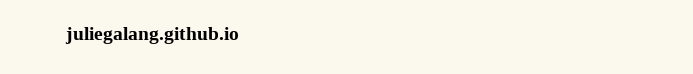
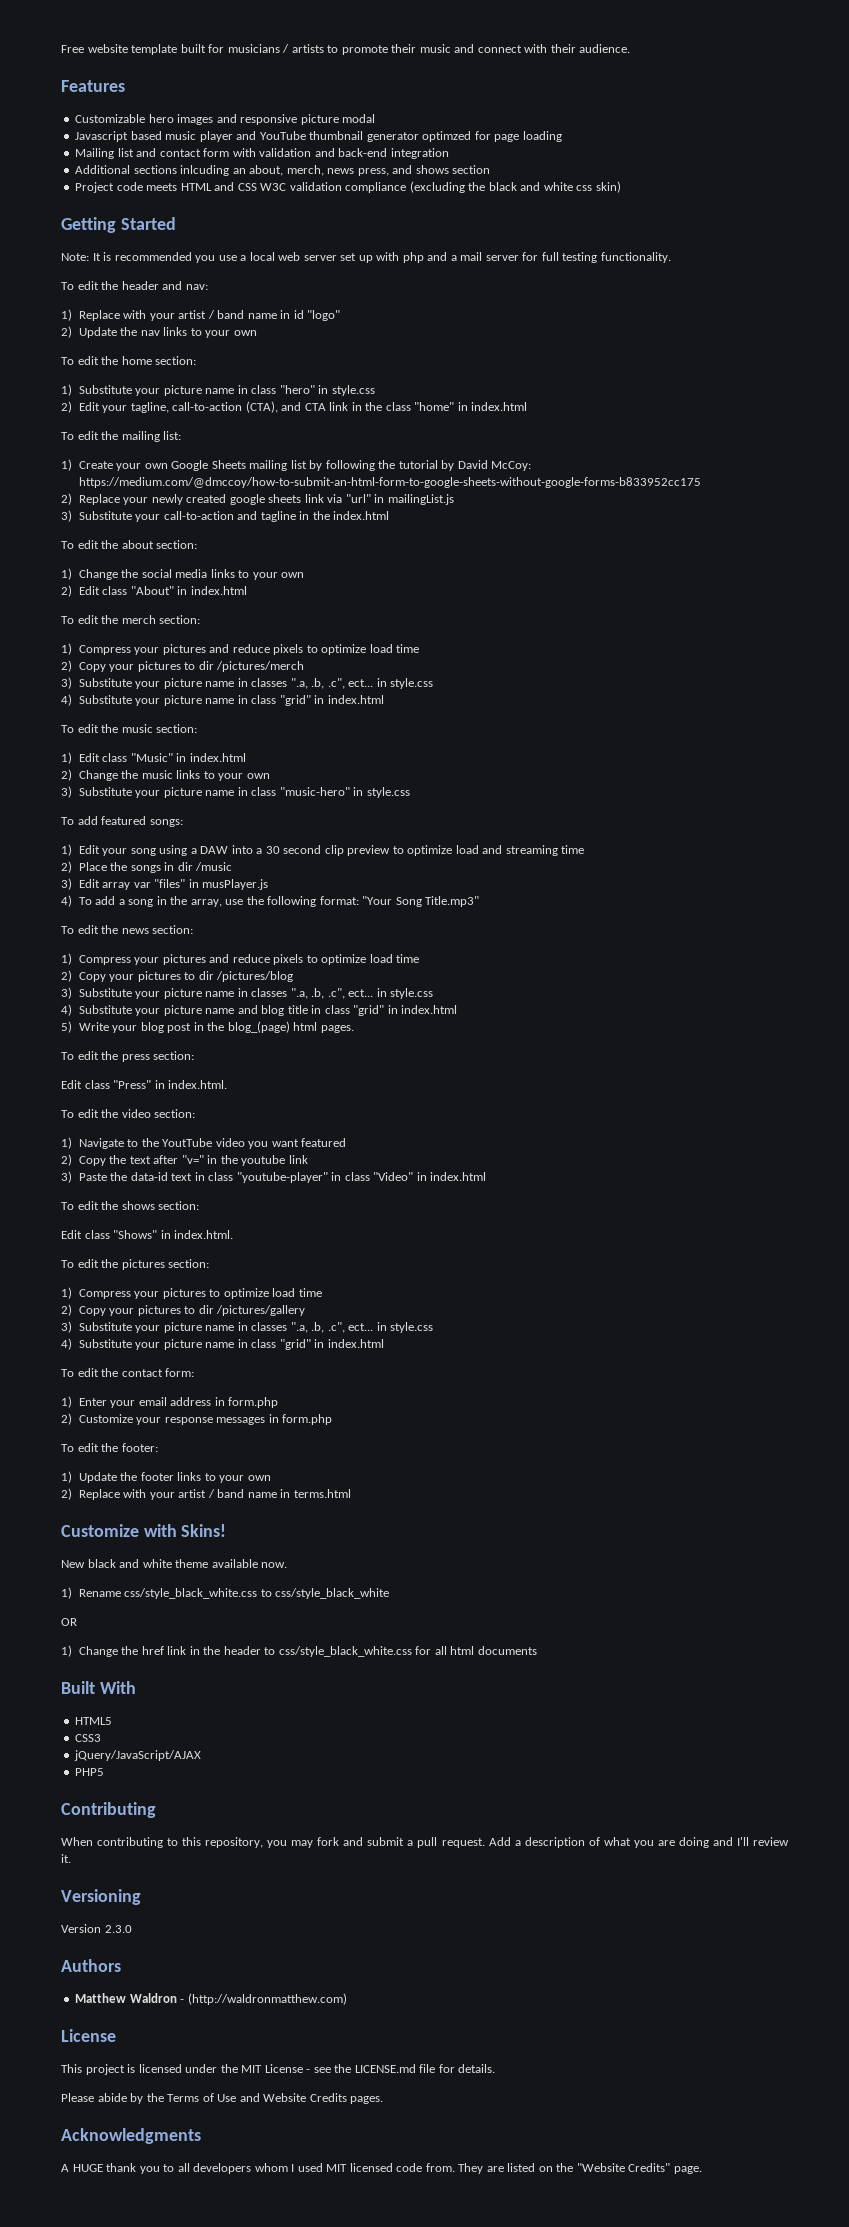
[65,27,239,44] juliegalang.github.io -> [61,44,631,55] [61,80,125,92] [75,114,376,125] [75,131,562,142] [75,148,449,159] [75,165,491,176] [75,181,621,193] [61,217,176,233] [61,252,671,263] [61,281,208,290] [61,309,341,321] [61,326,257,338] [61,356,197,365] [61,384,375,396] [61,401,528,413] [61,431,182,442] [61,459,532,471] [78,477,701,488] [61,493,454,505] [61,510,390,522] [61,540,198,549] [61,568,305,580] [61,585,247,597] [61,615,201,624] [61,643,420,655] [61,660,305,672] [61,677,434,689] [61,694,384,706] [61,724,198,733] [61,752,246,764] [61,769,270,781] [61,786,410,798] [61,816,183,827] [61,844,585,856] [61,861,233,873] [61,878,269,890] [61,895,480,907] [61,925,194,934] [61,953,420,965] [61,970,294,982] [61,987,434,999] [61,1004,458,1016] [61,1021,354,1033] [61,1051,195,1062] [61,1080,228,1089] [61,1109,196,1118] [61,1137,347,1149] [61,1154,308,1166] [61,1171,487,1183] [61,1201,200,1210] [61,1230,234,1239] [61,1259,210,1270] [61,1287,322,1299] [61,1304,306,1316] [61,1321,434,1333] [61,1338,384,1350] [61,1368,195,1377] [61,1396,279,1408] [61,1413,333,1425] [61,1443,158,1452] [61,1471,271,1483] [61,1488,351,1500] [61,1524,227,1537] [61,1559,288,1568] [61,1587,390,1599] [61,1618,77,1626] [61,1645,537,1657] [61,1681,136,1694] [75,1717,113,1725] [75,1734,102,1742] [74,1750,202,1761] [75,1768,105,1776] [61,1802,156,1818] [61,1837,790,1848] [61,1854,71,1863] [61,1889,141,1905] [61,1924,132,1933] [61,1959,121,1972] [75,1993,347,2005] [61,2029,116,2042] [61,2064,496,2075] [61,2093,384,2104] [61,2128,201,2144] [61,2163,702,2174] Free website template built for musicians / artists to promote their music and connect with their audience. // Features // Customizable hero images and responsive picture modal // Javascript based music player and YouTube thumbnail generator optimzed for page loading // Mailing list and contact form with validation and back-end integration // Additional sections inlcuding an about, merch, news press, and shows section // Project code meets HTML and CSS W3C validation compliance (excluding the black and white css skin) // Getting Started // Note: It is recommended you use a local web server set up with php and a mail server for full testing functionality. // To edit the header and nav: // 1) Replace with your artist / band name in id "logo" // 2) Update the nav links to your own // To edit the home section: // 1) Substitute your picture name in class "hero" in style.css // 2) Edit your tagline, call-to-action (CTA), and CTA link in the class "home" in index.html // To edit the mailing list: // 1) Create your own Google Sheets mailing list by following the tutorial by David McCoy: https://medium.com/@dmccoy/how-to-submit-an-html-form-to-google-sheets-without-google-forms-b833952cc175 // 2) Replace your newly created google sheets link via "url" in mailingList.js // 3) Substitute your call-to-action and tagline in the index.html // To edit the about section: // 1) Change the social media links to your own // 2) Edit class "About" in index.html // To edit the merch section: // 1) Compress your pictures and reduce pixels to optimize load time // 2) Copy your pictures to dir /pictures/merch // 3) Substitute your picture name in classes ".a, .b, .c", ect... in style.css // 4) Substitute your picture name in class "grid" in index.html // To edit the music section: // 1) Edit class "Music" in index.html // 2) Change the music links to your own // 3) Substitute your picture name in class "music-hero" in style.css // To add featured songs: // 1) Edit your song using a DAW into a 30 second clip preview to optimize load and streaming time // 2) Place the songs in dir /music // 3) Edit array var "files" in musPlayer.js // 4) To add a song in the array, use the following format: "Your Song Title.mp3" // To edit the news section: // 1) Compress your pictures and reduce pixels to optimize load time // 2) Copy your pictures to dir /pictures/blog // 3) Substitute your picture name in classes ".a, .b, .c", ect... in style.css // 4) Substitute your picture name and blog title in class "grid" in index.html // 5) Write your blog post in the blog_(page) html pages. // To edit the press section: // Edit class "Press" in index.html. // To edit the video section: // 1) Navigate to the YoutTube video you want featured // 2) Copy the text after "v=" in the youtube link // 3) Paste the data-id text in class "youtube-player" in class "Video" in index.html // To edit the shows section: // Edit class "Shows" in index.html. // To edit the pictures section: // 1) Compress your pictures to optimize load time // 2) Copy your pictures to dir /pictures/gallery // 3) Substitute your picture name in classes ".a, .b, .c", ect... in style.css // 4) Substitute your picture name in class "grid" in index.html // To edit the contact form: // 1) Enter your email address in form.php // 2) Customize your response messages in form.php // To edit the footer: // 1) Update the footer links to your own // 2) Replace with your artist / band name in terms.html // Customize with Skins! // New black and white theme available now. // 1) Rename css/style_black_white.css to css/style_black_white // OR // 1) Change the href link in the header to css/style_black_white.css for all html documents // Built With // HTML5 // CSS3 // jQuery/JavaScript/AJAX // PHP5 // Contributing // When contributing to this repository, you may fork and submit a pull request. Add a description of what you are doing and I'll review it. // Versioning // Version 2.3.0 // Authors // Matthew Waldron - (http://waldronmatthew.com) // License // This project is licensed under the MIT License - see the LICENSE.md file for details. // Please abide by the Terms of Use and Website Credits pages. // Acknowledgments // A HUGE thank you to all developers whom I used MIT licensed code from. They are listed on the "Website Credits" page.

